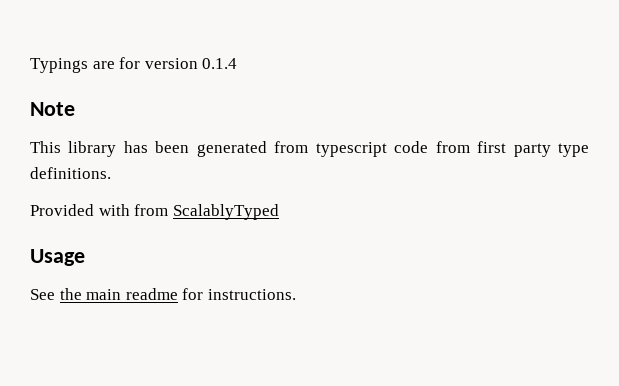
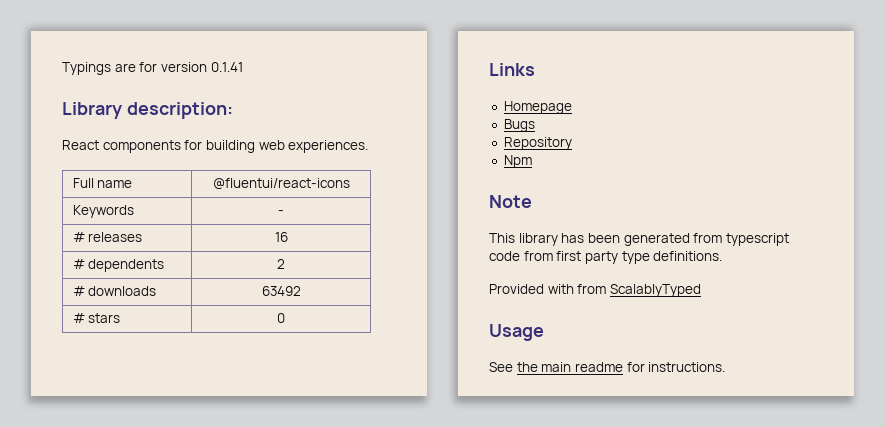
[202,58,238,69] 0.1.4 -> [210,62,243,72] [62,102,233,119] [62,140,369,153] [72,178,133,188] [212,178,350,190] [72,205,134,218] [278,210,284,215] [72,232,143,242] [274,232,288,242] [72,259,165,272] [277,259,285,269] [72,286,157,296] [261,286,301,296] [72,313,121,323] [277,313,285,323] [489,63,535,76] [503,101,572,114] [503,119,535,132] [503,137,572,150] [503,155,532,168] 0.1.41 // Library description: // React components for building web experiences. // Full name | @fluentui/react-icons // Keywords | - // # releases | 16 // # dependents | 2 // # downloads | 63492 // # stars | 0 // Links // Homepage // Bugs // Repository // Npm

